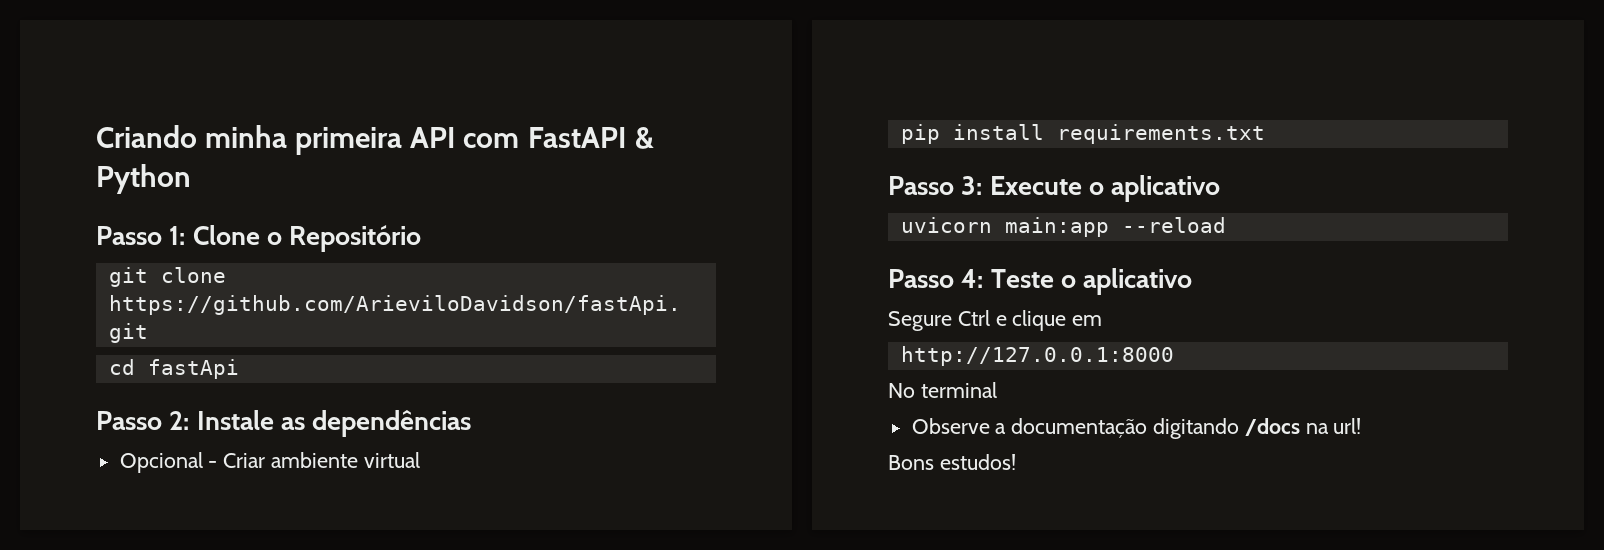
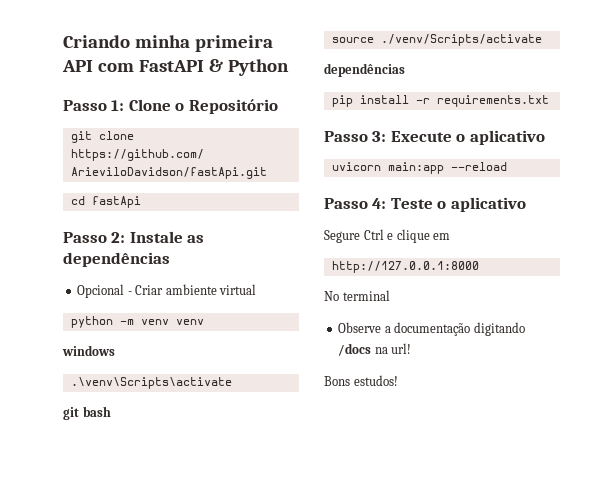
(420, 460) none -> [70,316,204,328] [62,345,115,356] [70,377,232,389] [63,406,111,420] [331,34,542,46] [324,63,405,77] // python -m venv venv // windows // .\venv\Scripts\activate // git bash // source ./venv/Scripts/activate // dependências
(1044, 132) none -> [415,98,430,104] -r

